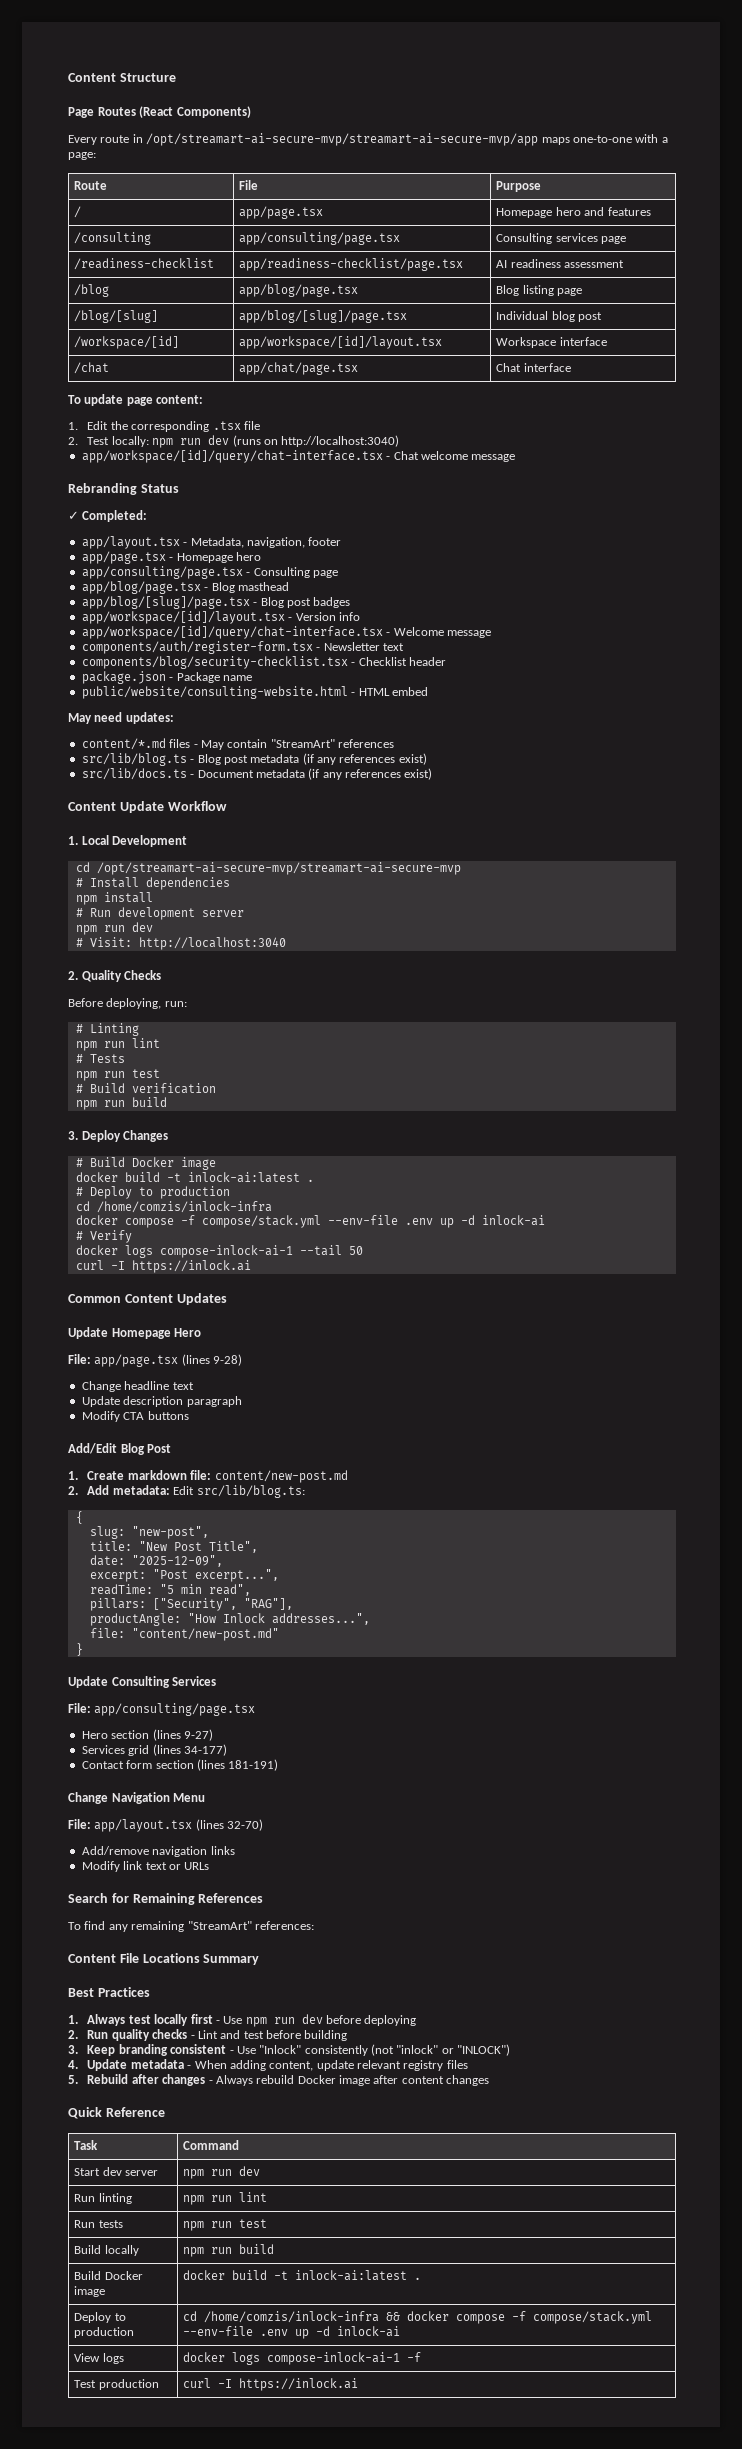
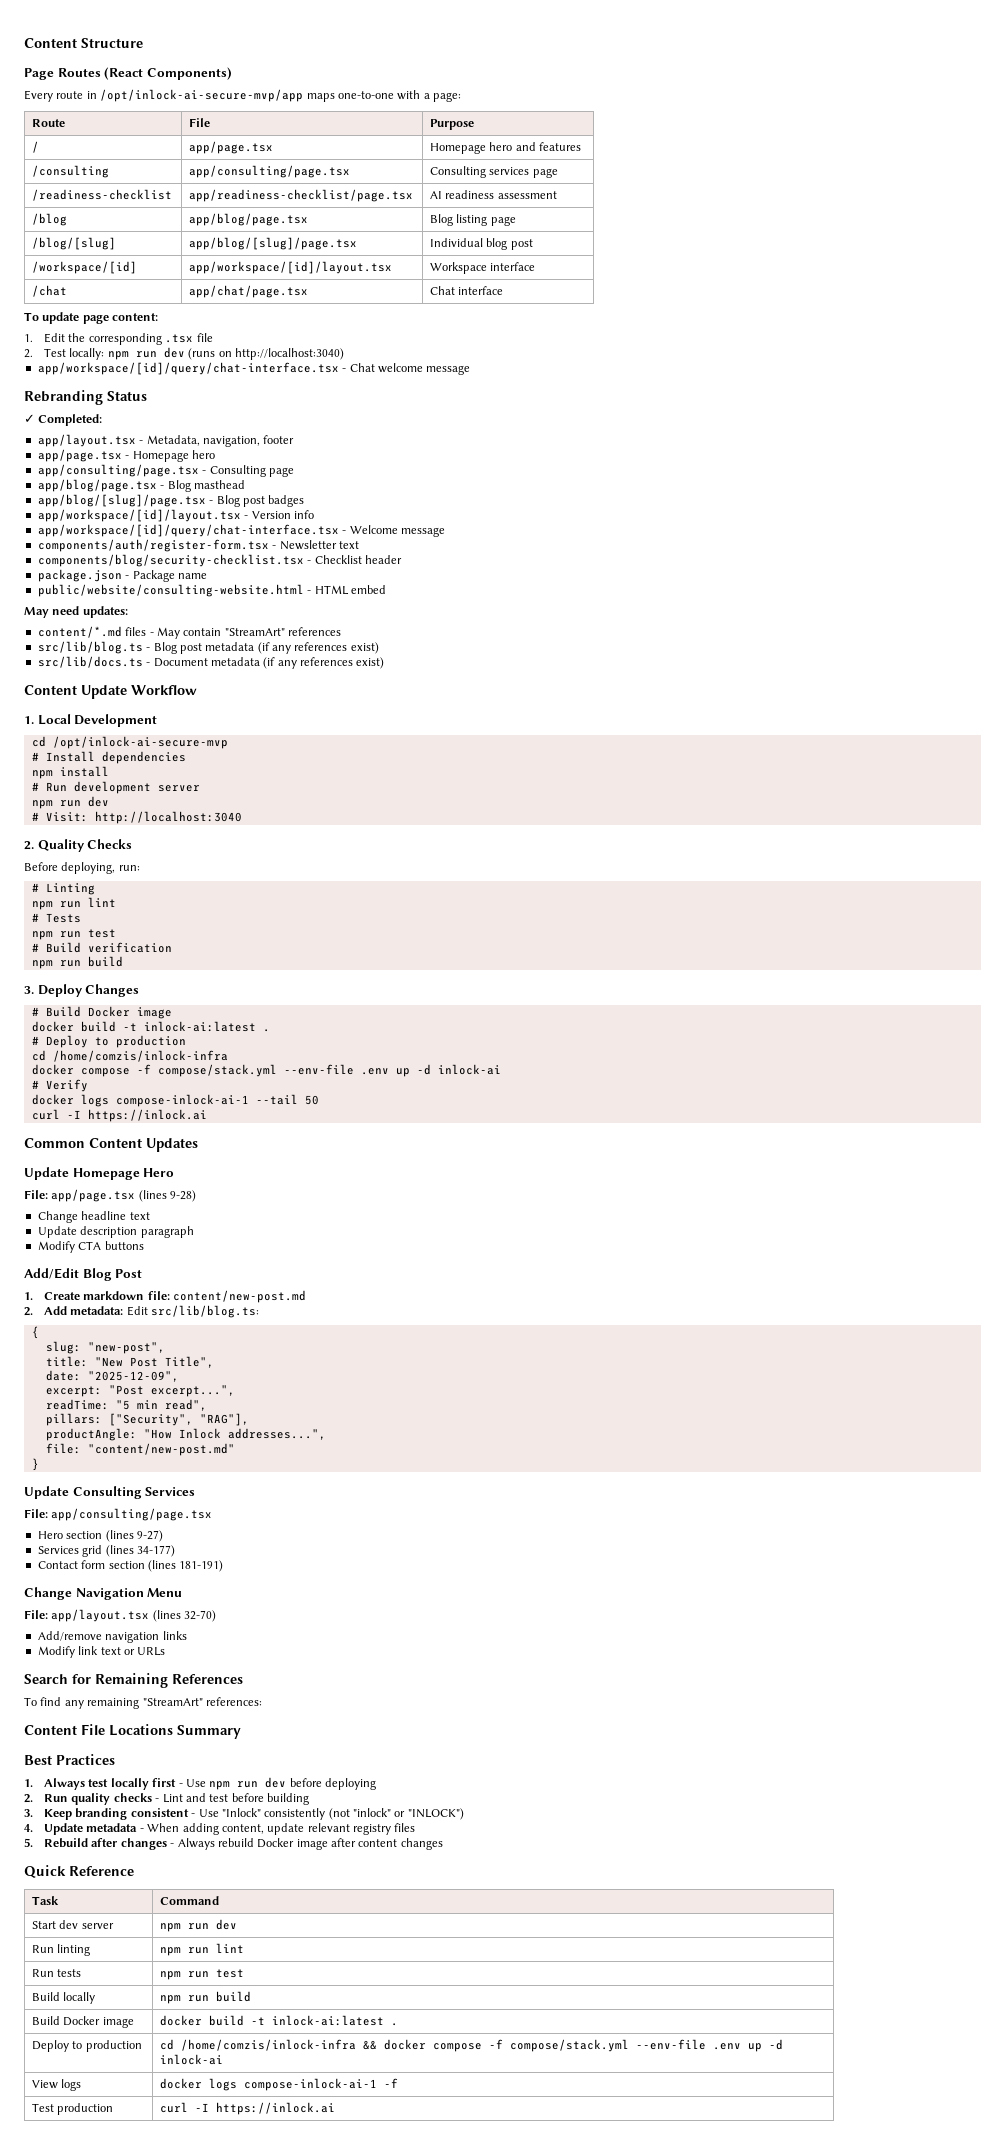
[146,133,539,146] /opt/streamart-ai-secure-mvp/streamart-ai-secure-mvp/app -> [100,89,304,102] /opt/inlock-ai-secure-mvp/app
[96,862,461,875] /opt/streamart-ai-secure-mvp/streamart-ai-secure-mvp -> [52,736,228,749] /opt/inlock-ai-secure-mvp

